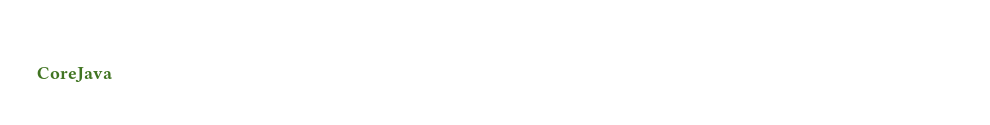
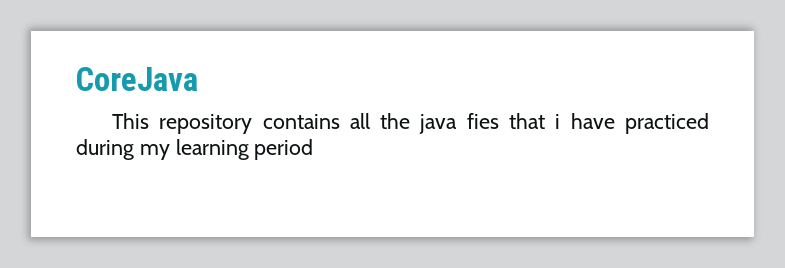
(113, 75) none -> [111,113,709,134] [76,139,314,160] // This repository contains all the java fies that i have practiced during my learning period

